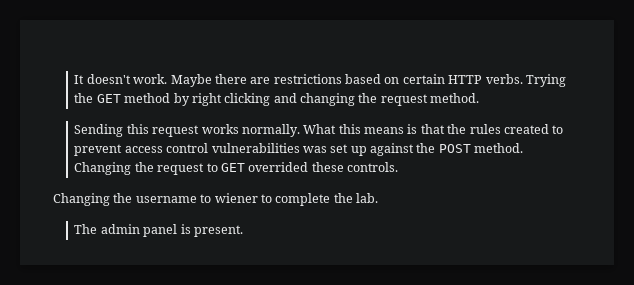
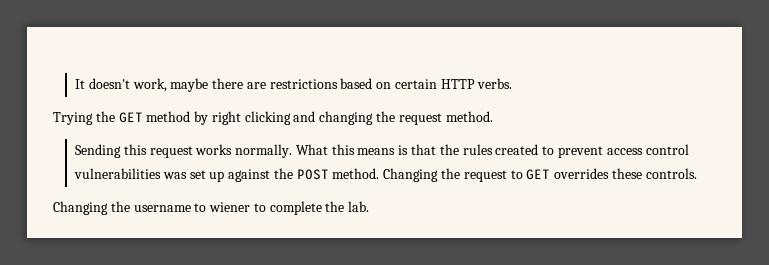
[133,74,212,87] work. Maybe -> [132,78,209,92] work, maybe
(523, 79) none -> (512, 83) //
[248,162,309,172] overrided -> [554,168,610,179] overrides
[74,224,243,237] // The admin panel is present. -> (370, 206) none

